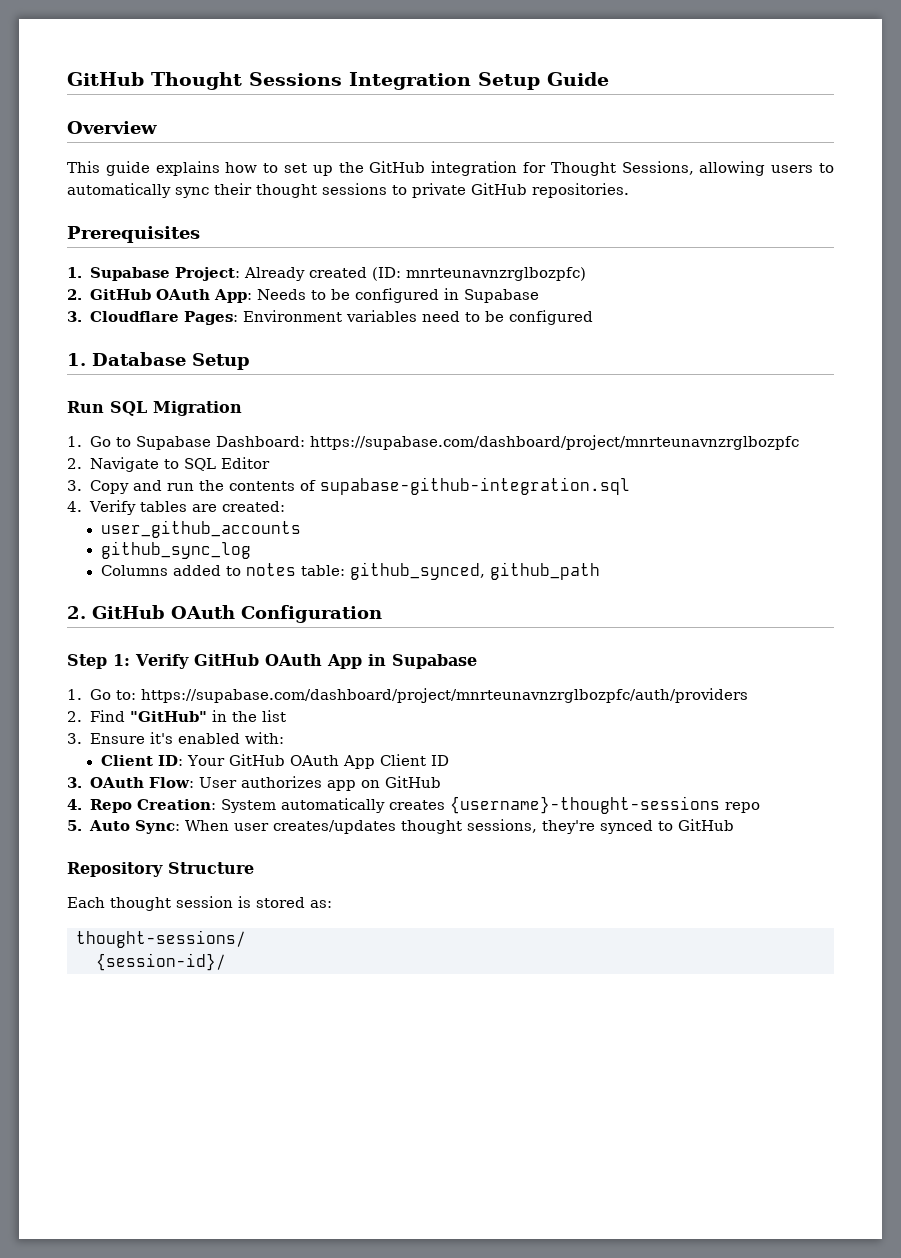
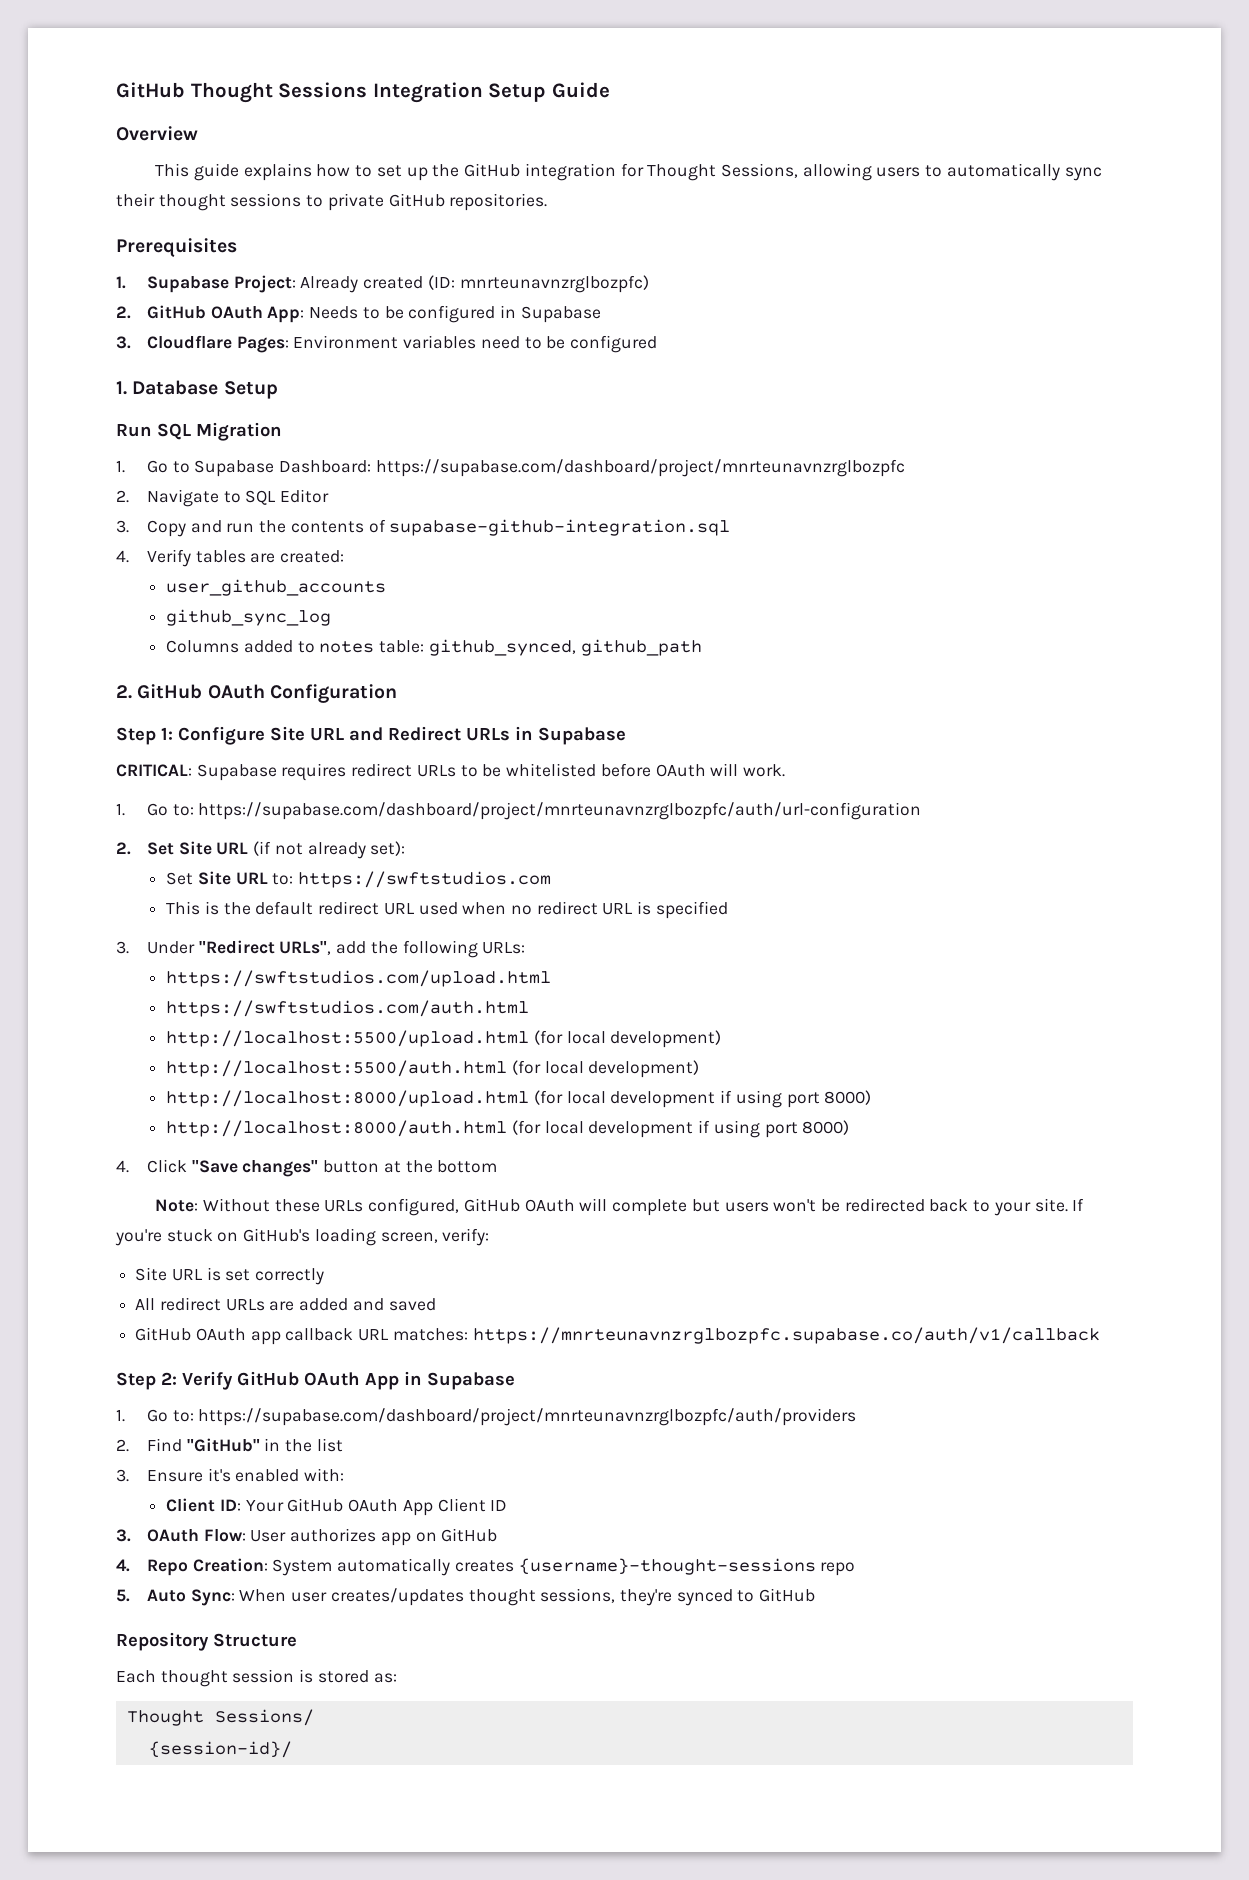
(130, 660) none -> [178,726,626,745] [116,763,785,781] [116,802,922,820] [116,841,406,859] [166,871,552,888] [166,901,728,919] [116,940,526,958] [166,970,552,987] [166,1000,530,1017] [166,1030,722,1048] [166,1060,700,1078] [166,1090,872,1108] [166,1120,850,1138] [116,1159,498,1177] [155,1198,1085,1216] [115,1228,490,1246] [135,1267,325,1285] [135,1297,436,1311] [135,1327,1100,1345] [116,1372,177,1390] Configure Site URL and Redirect URLs in Supabase // CRITICAL: Supabase requires redirect URLs to be whitelisted before OAuth will work. // 1. Go to: https://supabase.com/dashboard/project/mnrteunavnzrglbozpfc/auth/url-configuration // 2. Set Site URL (if not already set): // Set Site URL to: https://swftstudios.com // This is the default redirect URL used when no redirect URL is specified // 3. Under "Redirect URLs", add the following URLs: // https://swftstudios.com/upload.html // https://swftstudios.com/auth.html // http://localhost:5500/upload.html (for local development) // http://localhost:5500/auth.html (for local development) // http://localhost:8000/upload.html (for local development if using port 8000) // http://localhost:8000/auth.html (for local development if using port 8000) // 4. Click "Save changes" button at the bottom // Note: Without these URLs configured, GitHub OAuth will complete but users won't be redirected back to your site. If you're stuck on GitHub's loading screen, verify: // Site URL is set correctly // All redirect URLs are added and saved // GitHub OAuth app callback URL matches: https://mnrteunavnzrglbozpfc.supabase.co/auth/v1/callback // Step 2:
[76,930,246,948] thought-sessions/ -> [126,1709,314,1726] Thought Sessions/

